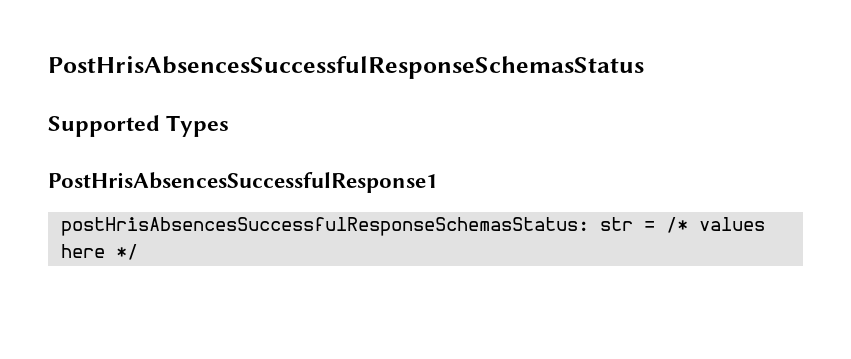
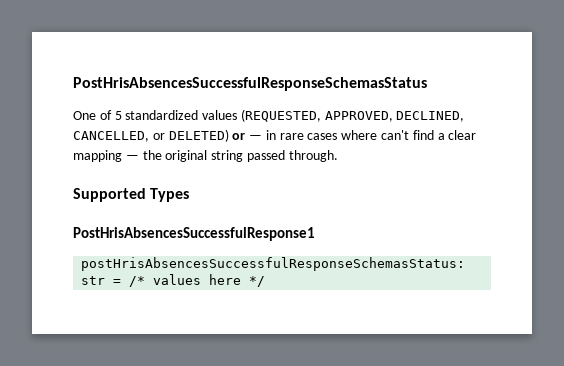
(644, 67) none -> [73,109,465,122] [73,129,477,142] [73,150,338,162] // One of 5 standardized values (REQUESTED, APPROVED, DECLINED, CANCELLED, or DELETED) or — in rare cases where can't find a clear mapping — the original string passed through.

